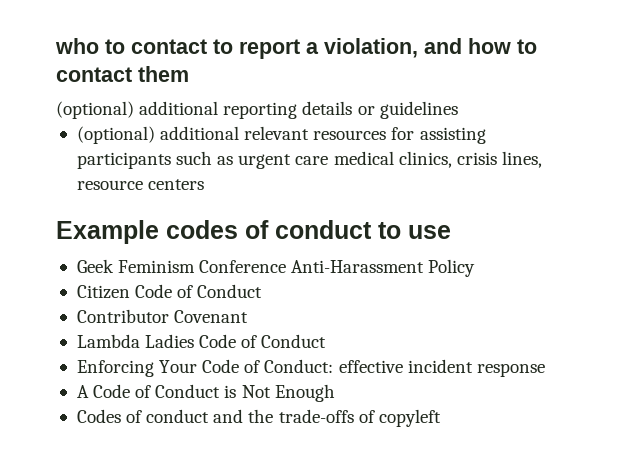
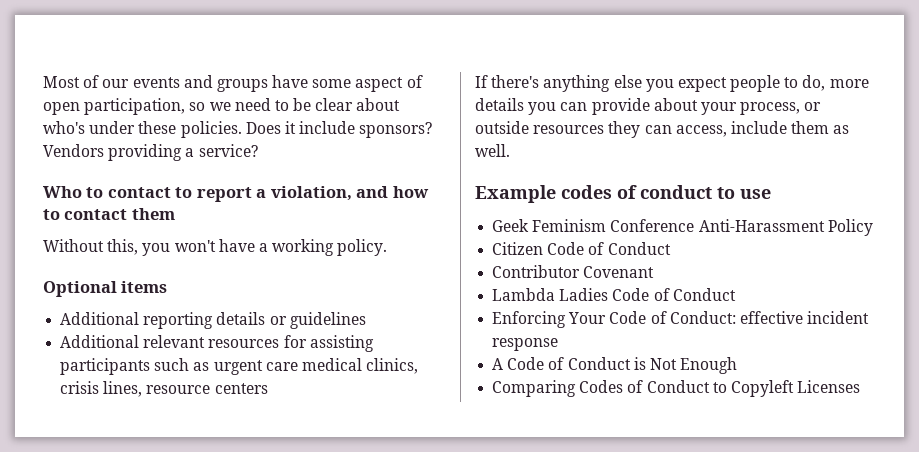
[55,38,99,54] who -> [43,75,423,92] [43,98,401,115] [43,121,433,138] [43,144,258,161] [43,186,82,198] Most of our events and groups have some aspect of open participation, so we need to be clear about who's under these policies. Does it include sponsors? Vendors providing a service? // Who
[56,101,219,119] (optional) additional -> [43,239,388,256] [43,281,168,297] [60,312,140,325] Without this, you won't have a working policy. // Optional items // Additional
[76,126,240,144] (optional) additional -> [60,335,140,348] Additional
(205, 184) none -> [475,75,869,92] [475,98,822,115] [475,121,850,138] [475,144,510,157] // If there's anything else you expect people to do, more details you can provide about your process, or outside resources they can access, include them as well.
(335, 393) none -> [492,380,577,397] Comparing
[146,409,441,427] conduct and the trade-offs of copyleft -> [646,380,861,397] Conduct to Copyleft Licenses

